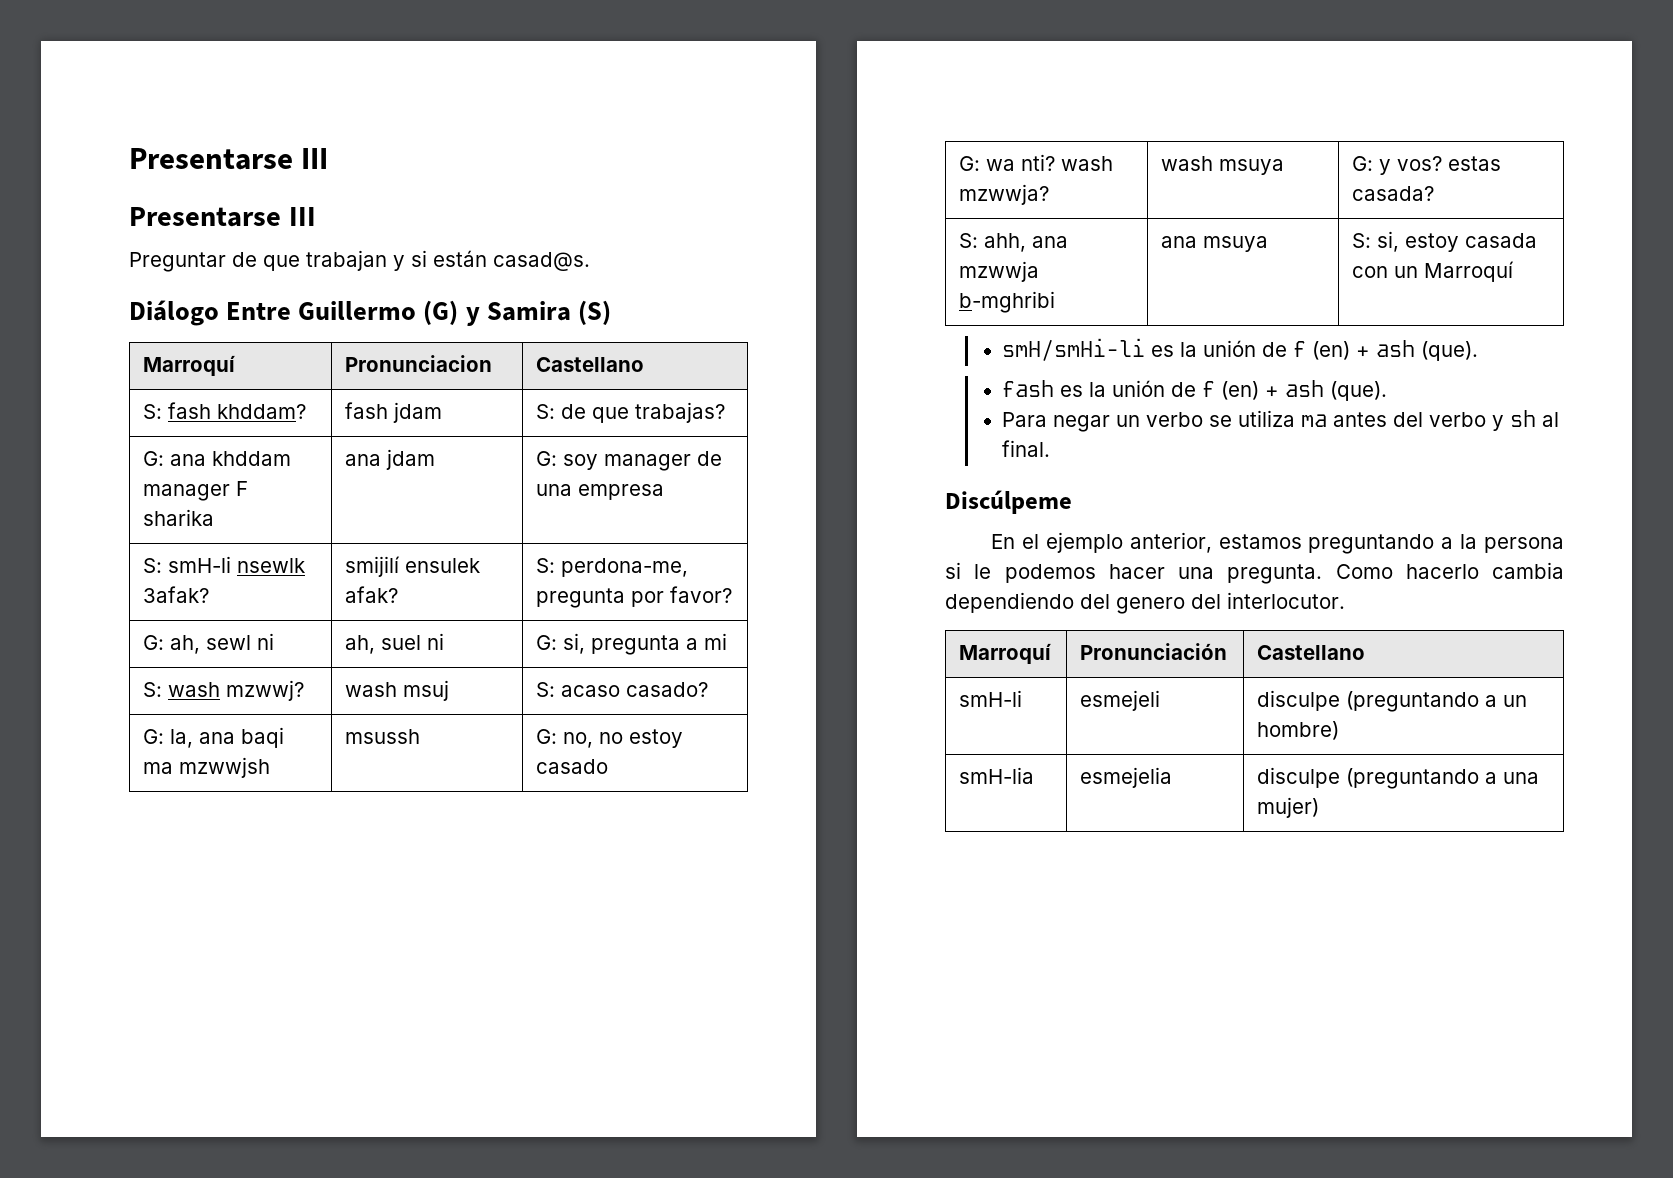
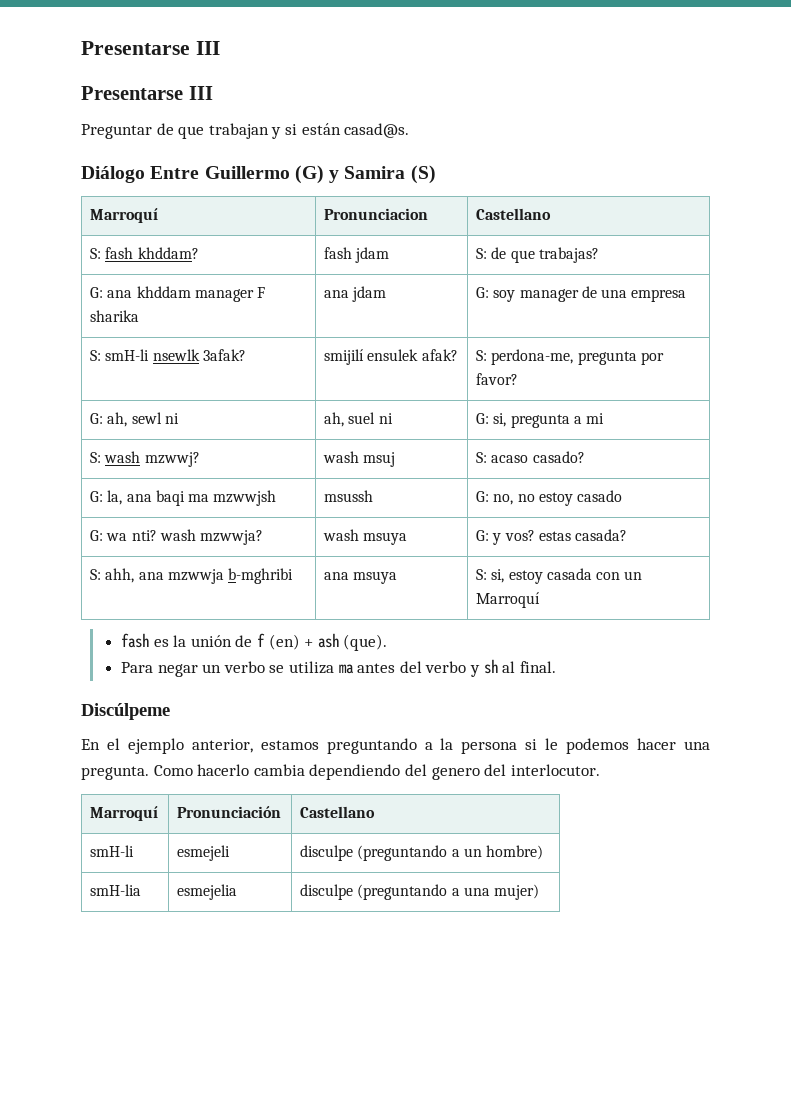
[1002,338,1479,361] // smH/smHi-li es la unión de f (en) + ash (que). -> (541, 600) none

